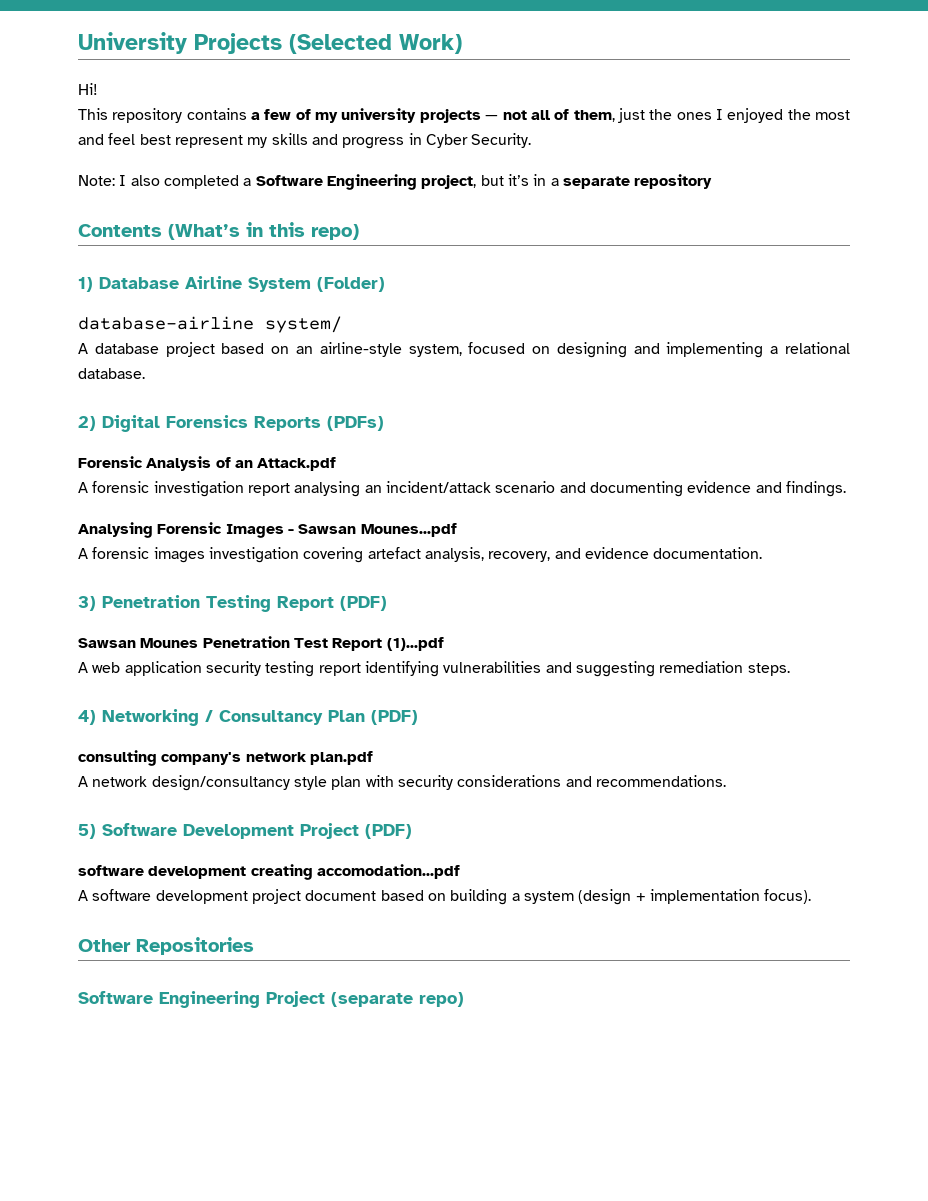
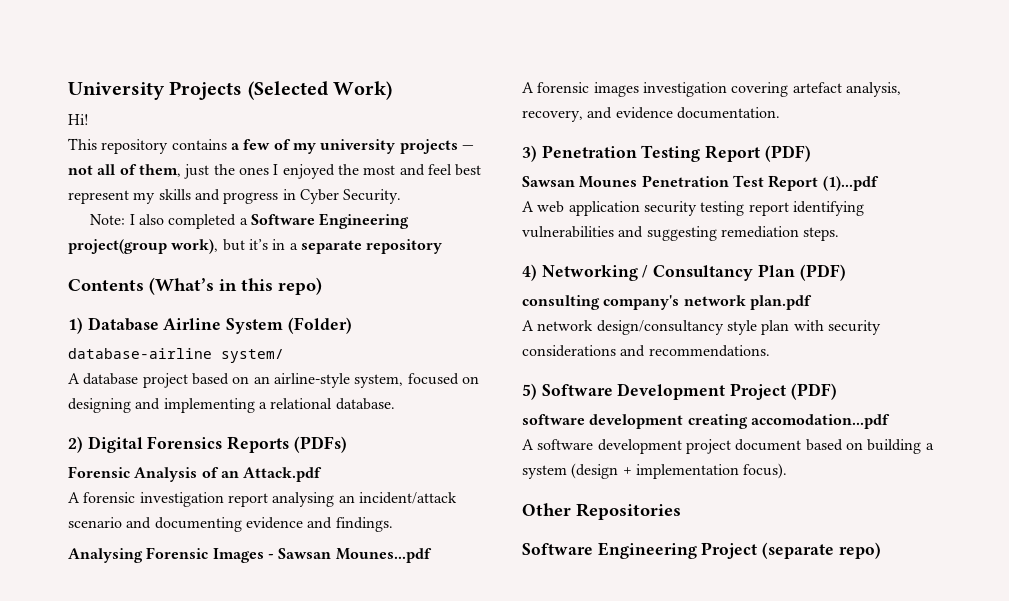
[421,175,477,189] project, -> [68,239,219,254] project(group work),

